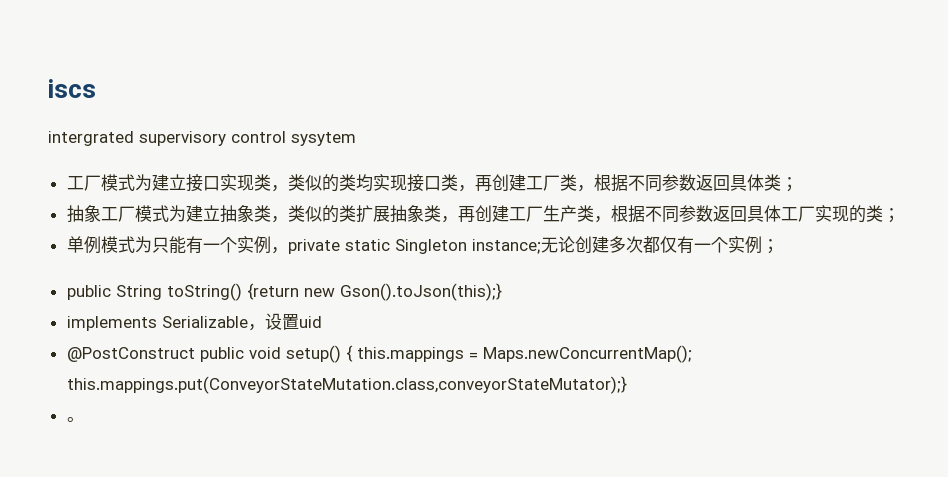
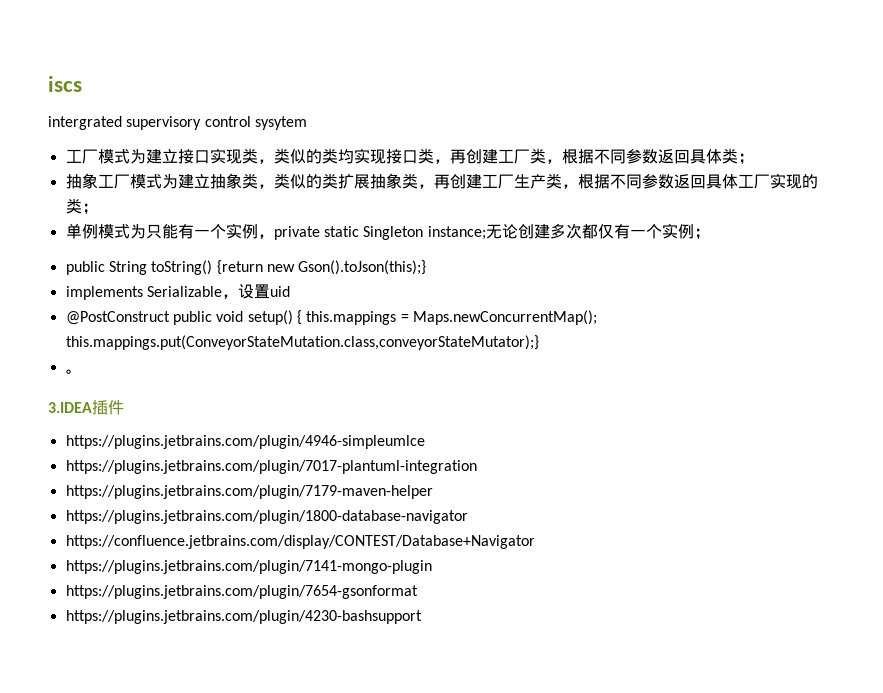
(84, 419) none -> [48,400,124,415] [65,435,425,449] [65,460,477,474] [65,485,433,499] [65,510,468,524] [65,535,535,549] [65,560,432,574] [65,585,418,599] [65,610,422,624] // 3.IDEA插件 // https://plugins.jetbrains.com/plugin/4946-simpleumlce // https://plugins.jetbrains.com/plugin/7017-plantuml-integration // https://plugins.jetbrains.com/plugin/7179-maven-helper // https://plugins.jetbrains.com/plugin/1800-database-navigator // https://confluence.jetbrains.com/display/CONTEST/Database+Navigator // https://plugins.jetbrains.com/plugin/7141-mongo-plugin // https://plugins.jetbrains.com/plugin/7654-gsonformat // https://plugins.jetbrains.com/plugin/4230-bashsupport

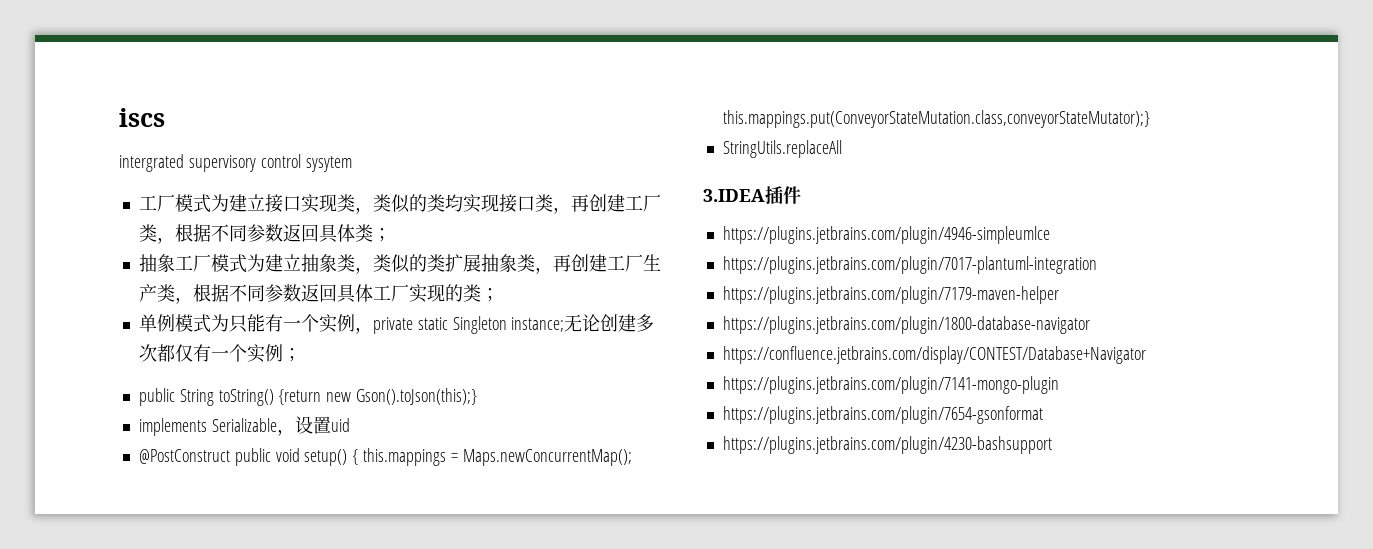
[65,369,82,374] 。 -> [722,140,842,158] StringUtils.replaceAll

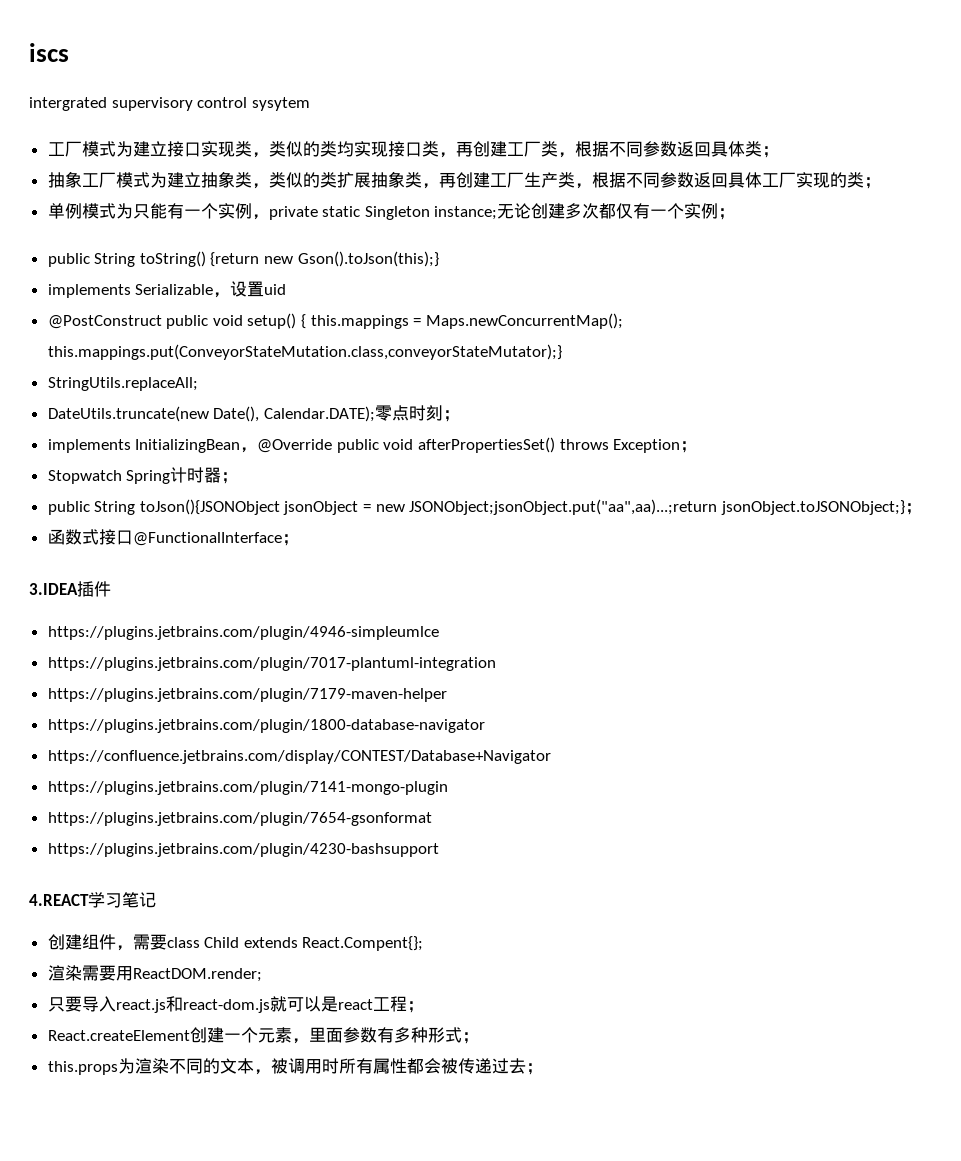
[722,140,842,158] StringUtils.replaceAll -> [47,377,198,391] [47,405,460,422] [47,437,698,453] [47,467,239,484] [47,499,922,515] [47,529,299,546] StringUtils.replaceAll; // DateUtils.truncate(new Date(), Calendar.DATE);零点时刻； // implements InitializingBean，@Override public void afterPropertiesSet() throws Exception； // Stopwatch Spring计时器； // public String toJson(){JSONObject jsonObject = new JSONObject;jsonObject.put("aa",aa)...;return jsonObject.toJSONObject;}； // 函数式接口@FunctionalInterface；
(1052, 445) none -> [29,892,156,908] [47,934,424,951] [47,965,262,982] [47,996,424,1013] [47,1027,479,1044] [47,1058,543,1075] // 4.REACT学习笔记 // 创建组件，需要class Child extends React.Compent{}; // 渲染需要用ReactDOM.render; // 只要导入react.js和react-dom.js就可以是react工程； // React.createElement创建一个元素，里面参数有多种形式； // this.props为渲染不同的文本，被调用时所有属性都会被传递过去；

